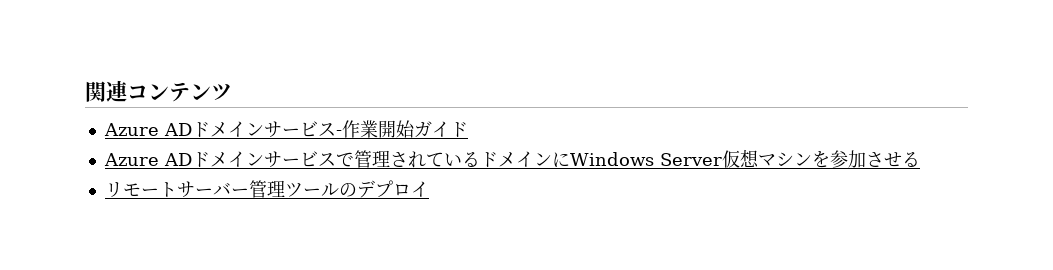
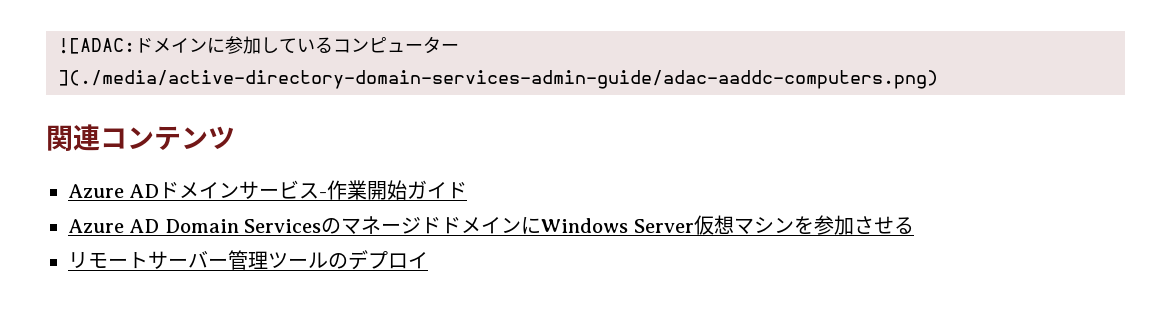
(85, 91) none -> [58,36,459,54] [58,70,938,89] ![ADAC:ドメインに参加しているコンピューター](./media/active-directory-domain-services-admin-guide/adac-aaddc-computers.png) //
[191,150,480,168] ドメインサービスで管理されている -> [164,216,442,234] Domain Servicesのマネージド

